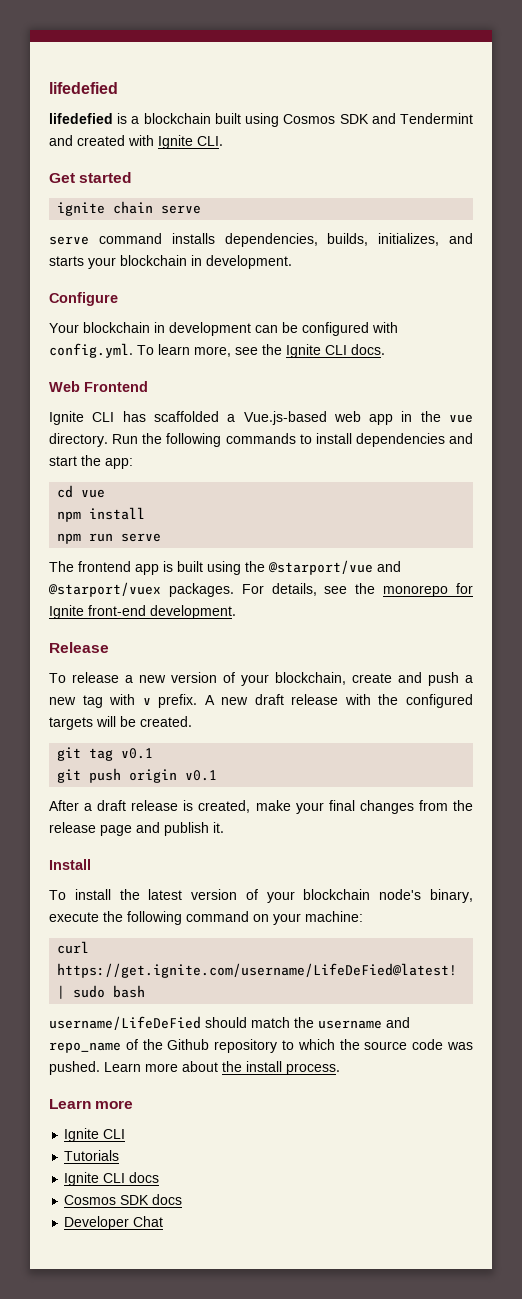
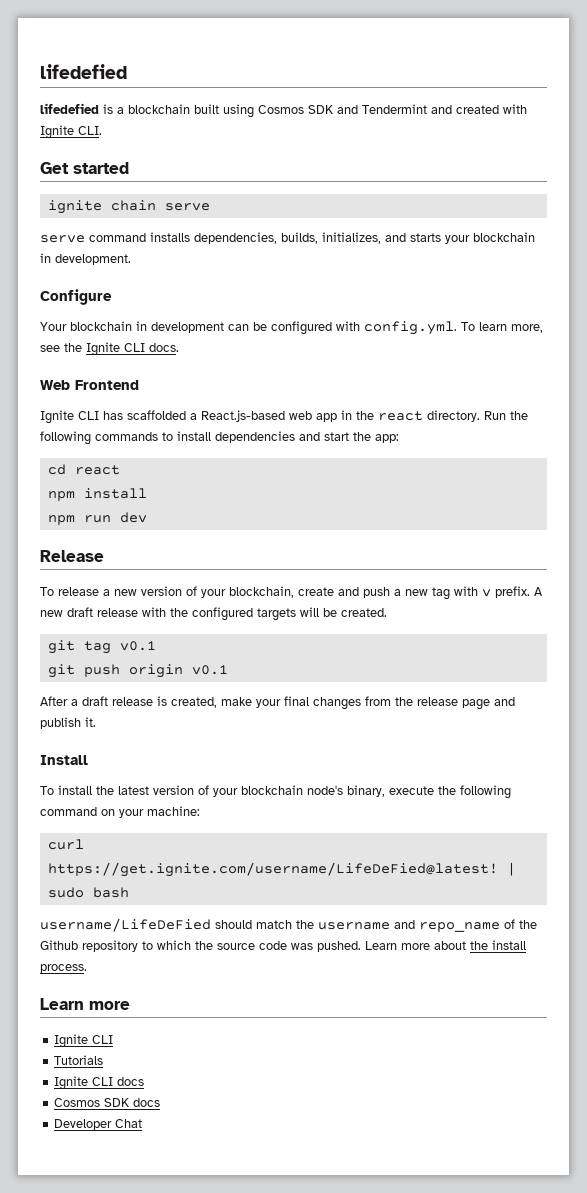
[243,411,327,425] Vue.js-based -> [201,410,285,422] React.js-based
[449,414,474,423] vue -> [378,411,423,421] react
[81,489,106,498] vue -> [74,465,120,475] react
[121,533,162,542] [49,560,401,575] [48,582,473,597] [49,605,236,619] serve // The frontend app is built using the @starport/vue and @starport/vuex packages. For details, see the monorepo for Ignite front-end development. -> [119,512,147,523] dev

